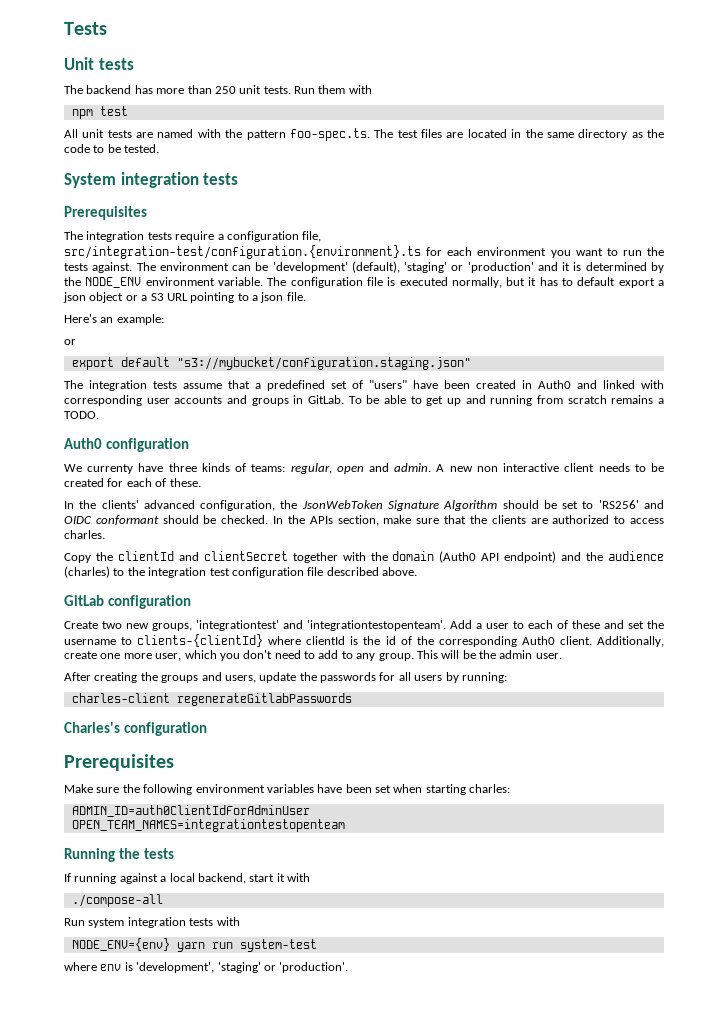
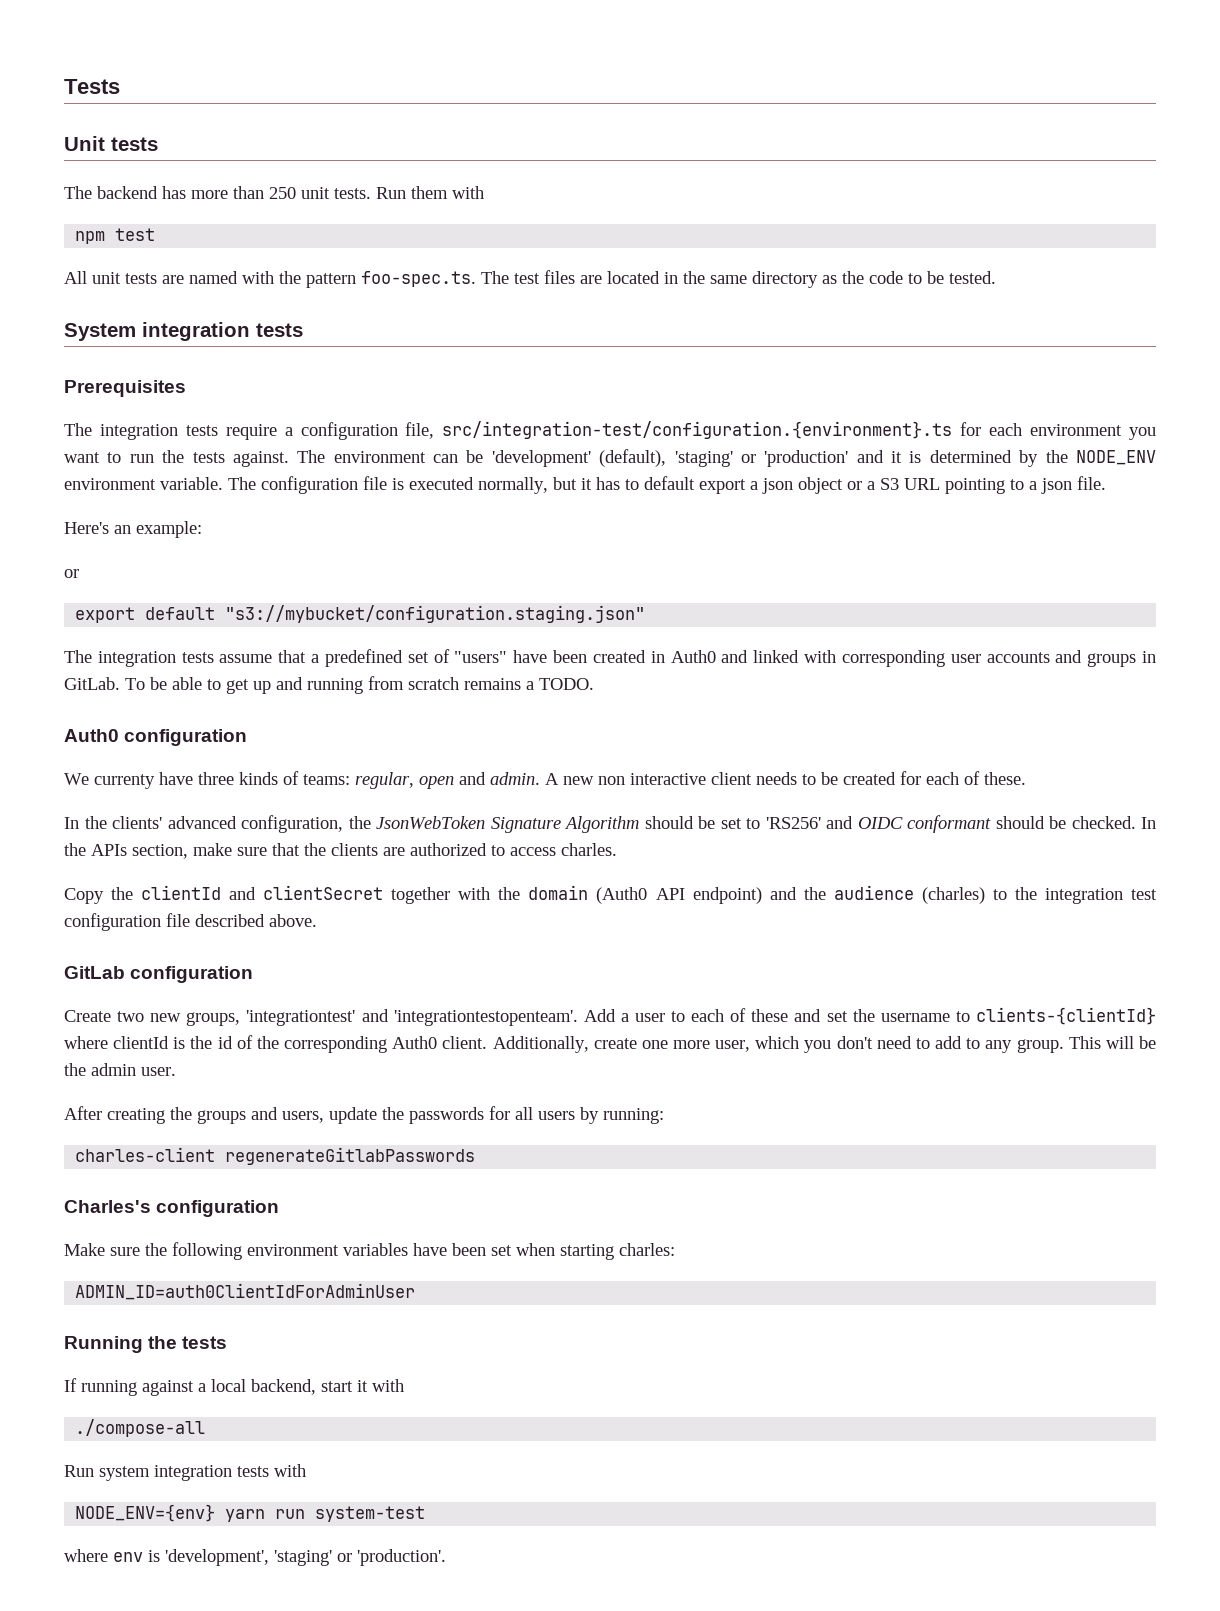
[64,754,174,771] // Prerequisites -> (280, 1208) none
[71,819,345,832] // OPEN_TEAM_NAMES=integrationtestopenteam -> (416, 1291) none

